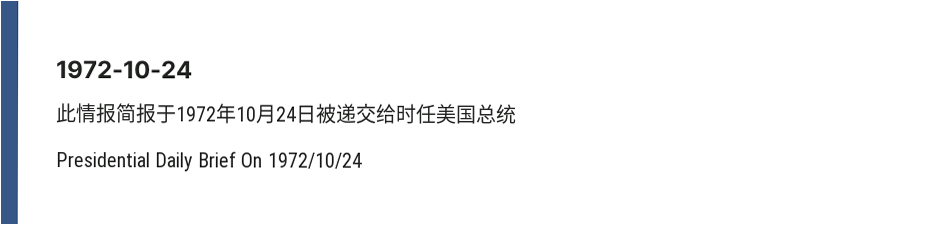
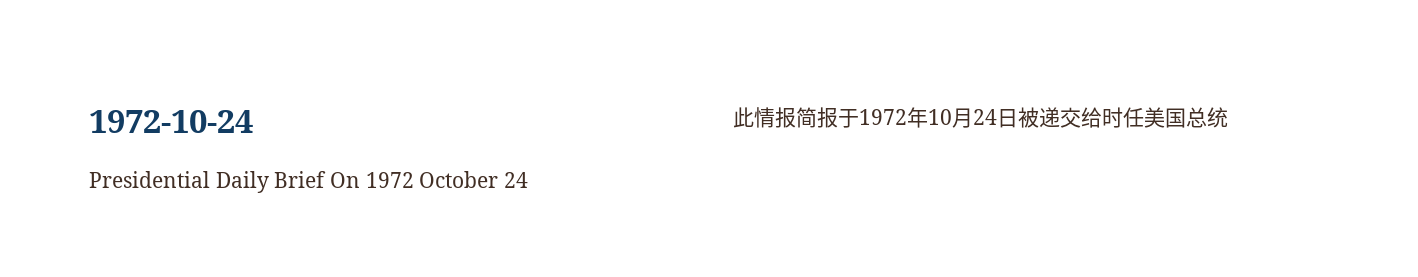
(193, 70) none -> [89,171,529,193] // Presidential Daily Brief On 1972 October 24
[55,151,362,172] // Presidential Daily Brief On 1972/10/24 -> (1228, 117) none

